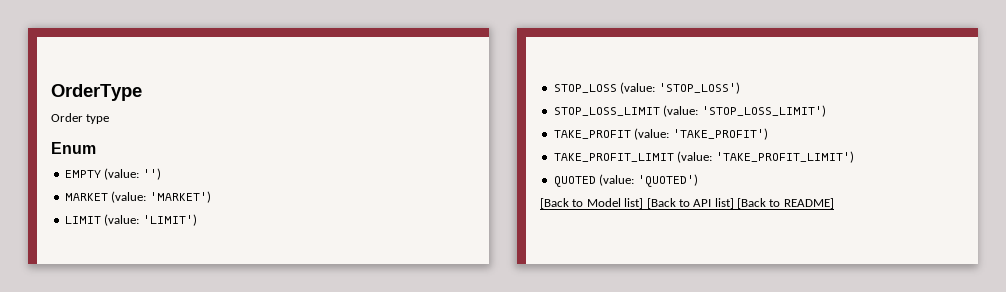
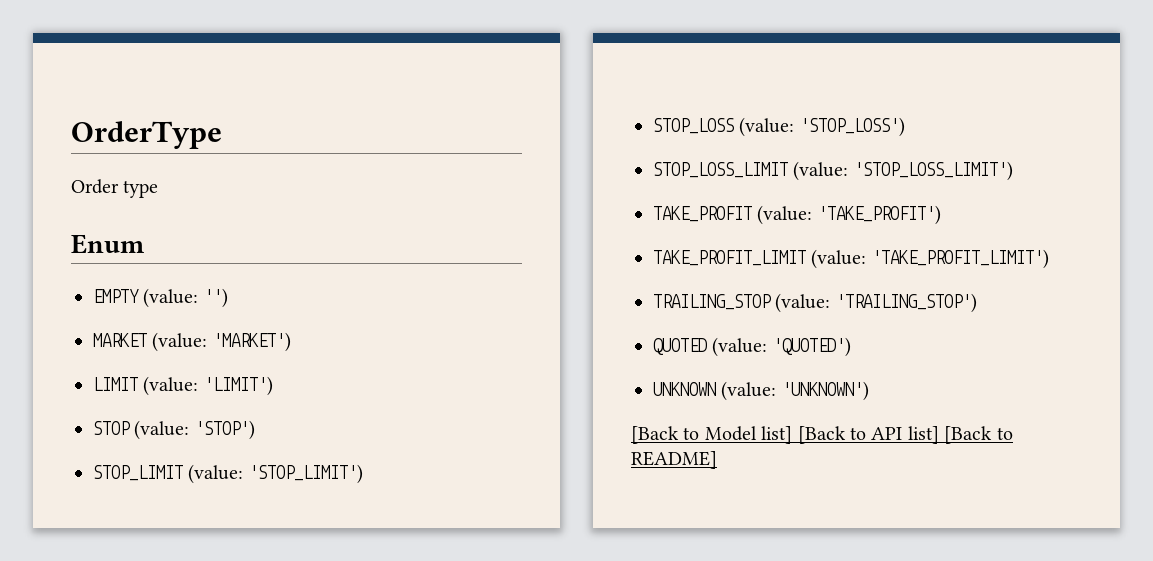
(197, 220) none -> [93,420,255,440] [93,464,363,484] // STOP (value: 'STOP') // STOP_LIMIT (value: 'STOP_LIMIT')
(854, 157) none -> [653,293,977,313] // TRAILING_STOP (value: 'TRAILING_STOP')
(698, 180) none -> [653,381,869,401] // UNKNOWN (value: 'UNKNOWN')

